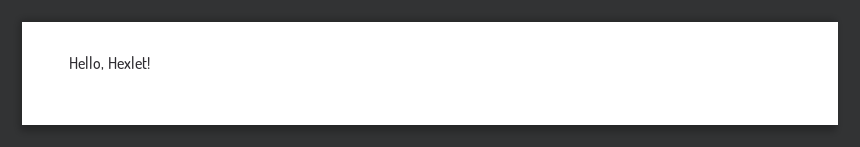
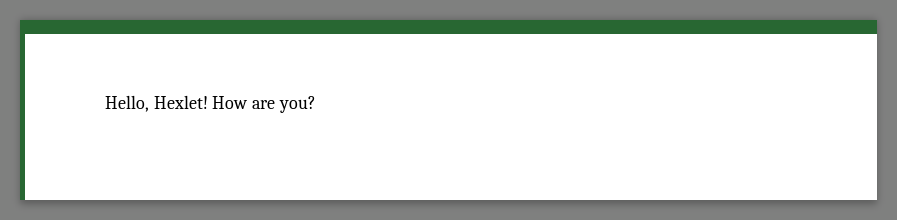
(151, 62) none -> [212,96,316,113] How are you?

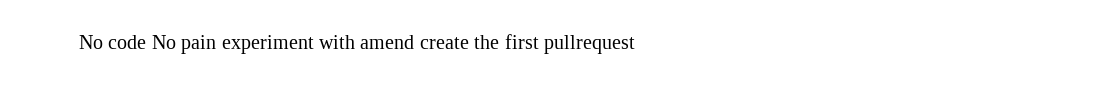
[105,95,316,113] Hello, Hexlet! How are you? -> [79,34,635,54] No code No pain experiment with amend create the first pullrequest

